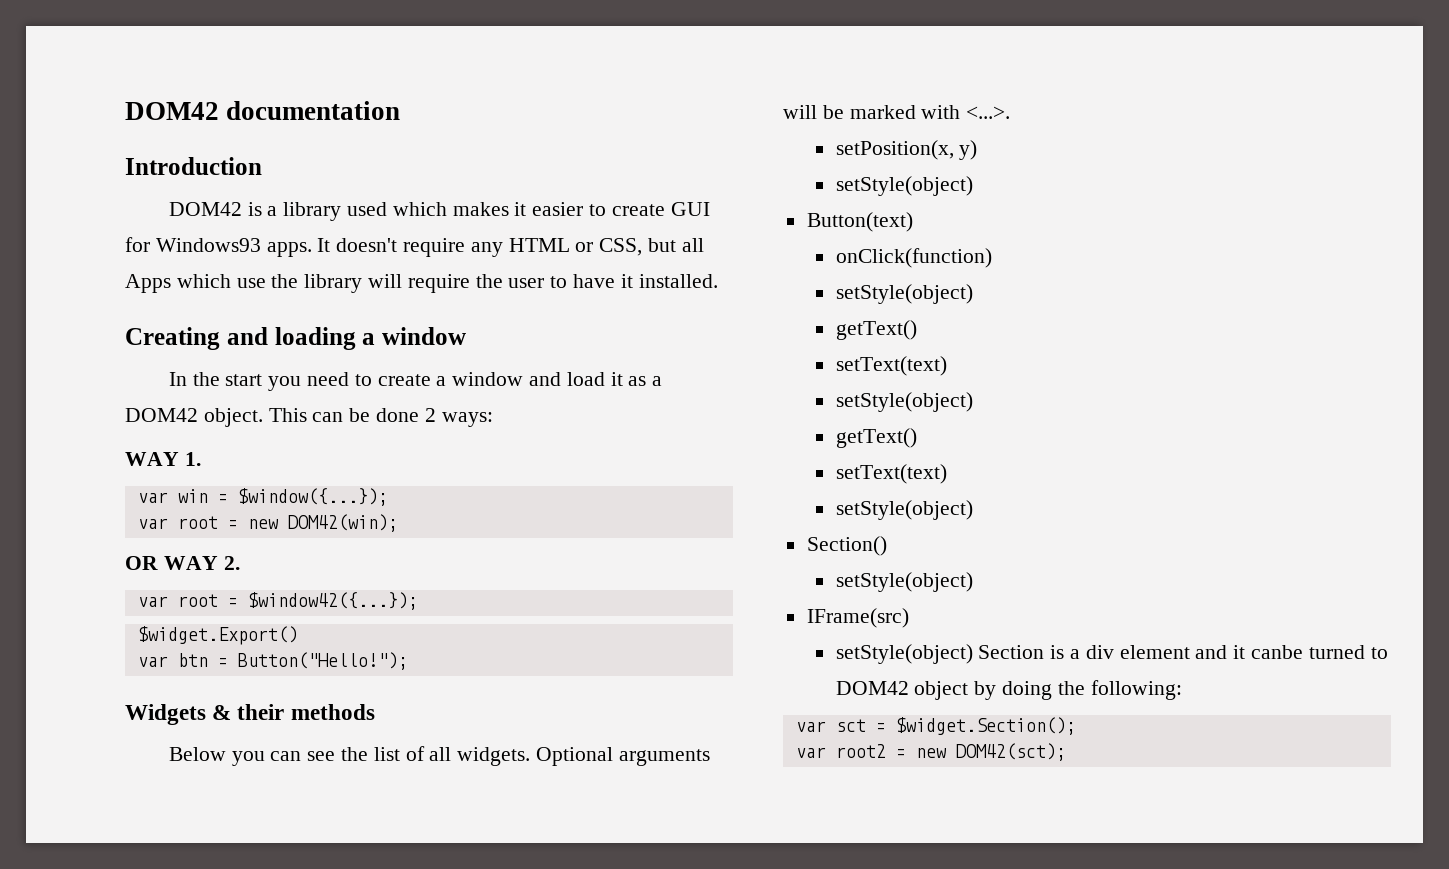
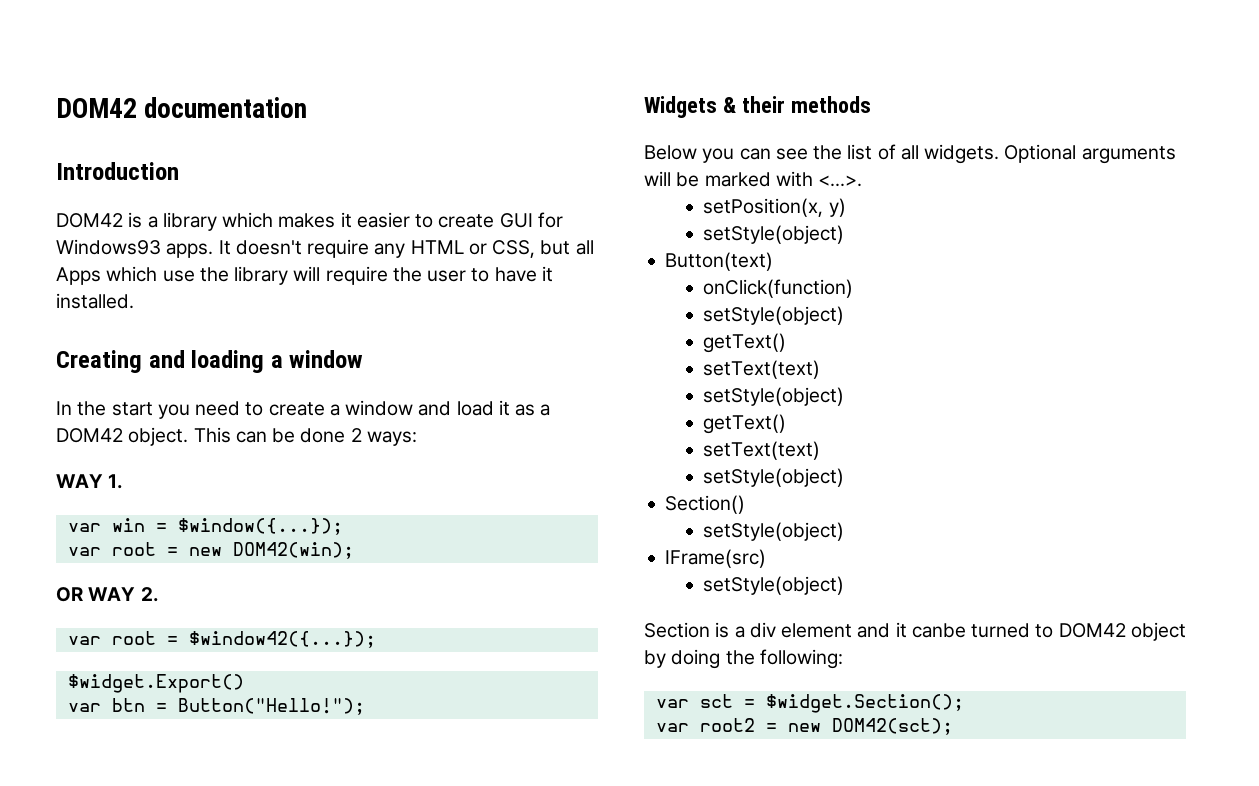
[346,202,387,216] used -> (217, 221) none
(973, 654) none -> (845, 585) //

